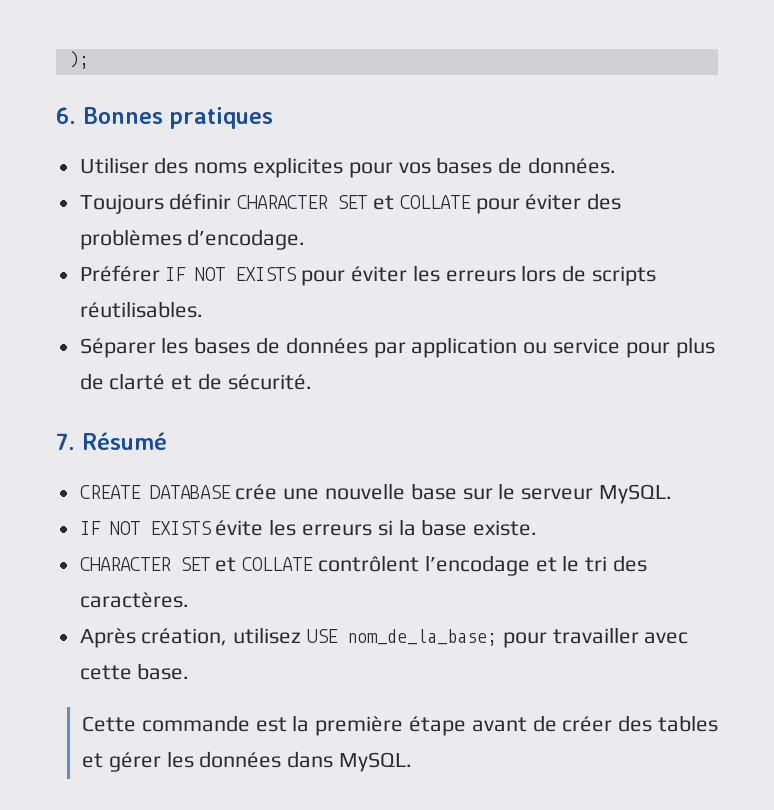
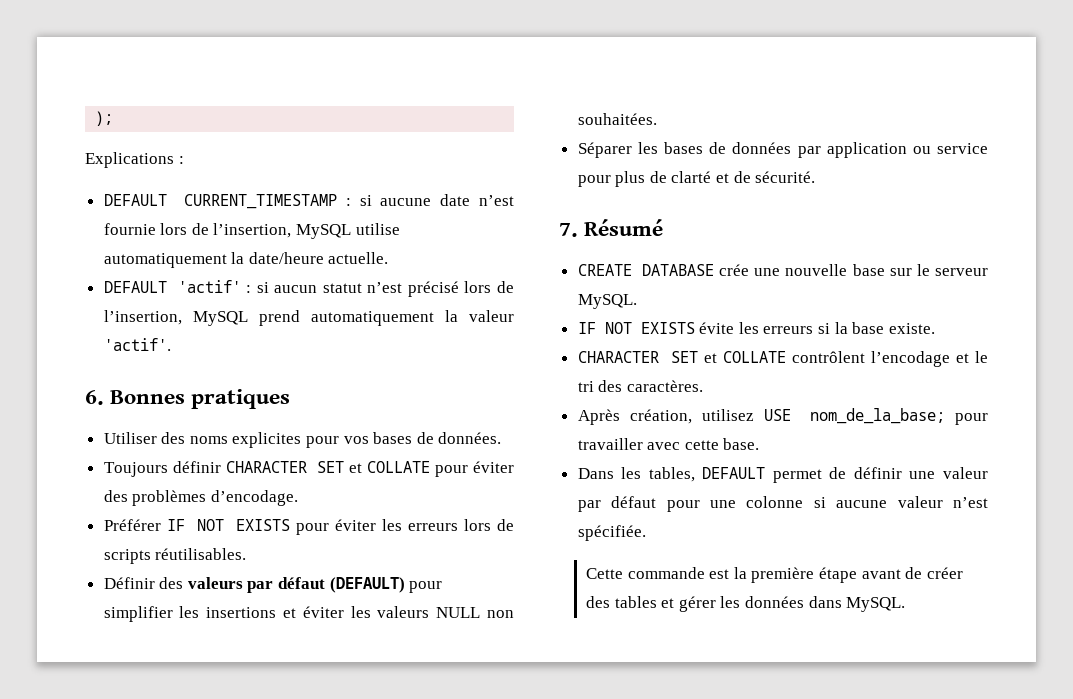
(89, 60) none -> [85,152,184,168] [103,194,514,209] [103,223,400,239] [103,252,389,268] [103,280,514,297] [103,310,514,326] [103,338,171,351] // Explications : // DEFAULT CURRENT_TIMESTAMP : si aucune date n’est fournie lors de l’insertion, MySQL utilise automatiquement la date/heure actuelle. // DEFAULT 'actif' : si aucun statut n’est précisé lors de l’insertion, MySQL prend automatiquement la valeur 'actif'.
(203, 309) none -> [103,577,443,593] [103,606,514,622] [577,113,657,125] // Définir des valeurs par défaut (DEFAULT) pour simplifier les insertions et éviter les valeurs NULL non souhaitées.
(190, 671) none -> [577,467,988,483] [577,496,988,512] [577,525,646,541] // Dans les tables, DEFAULT permet de définir une valeur par défaut pour une colonne si aucune valeur n’est spécifiée.

